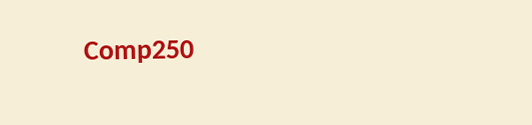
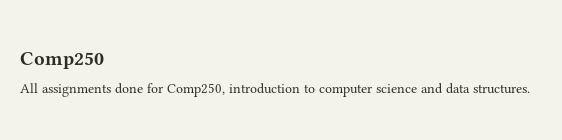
(194, 52) none -> [20,83,530,97] // All assignments done for Comp250, introduction to computer science and data structures.

